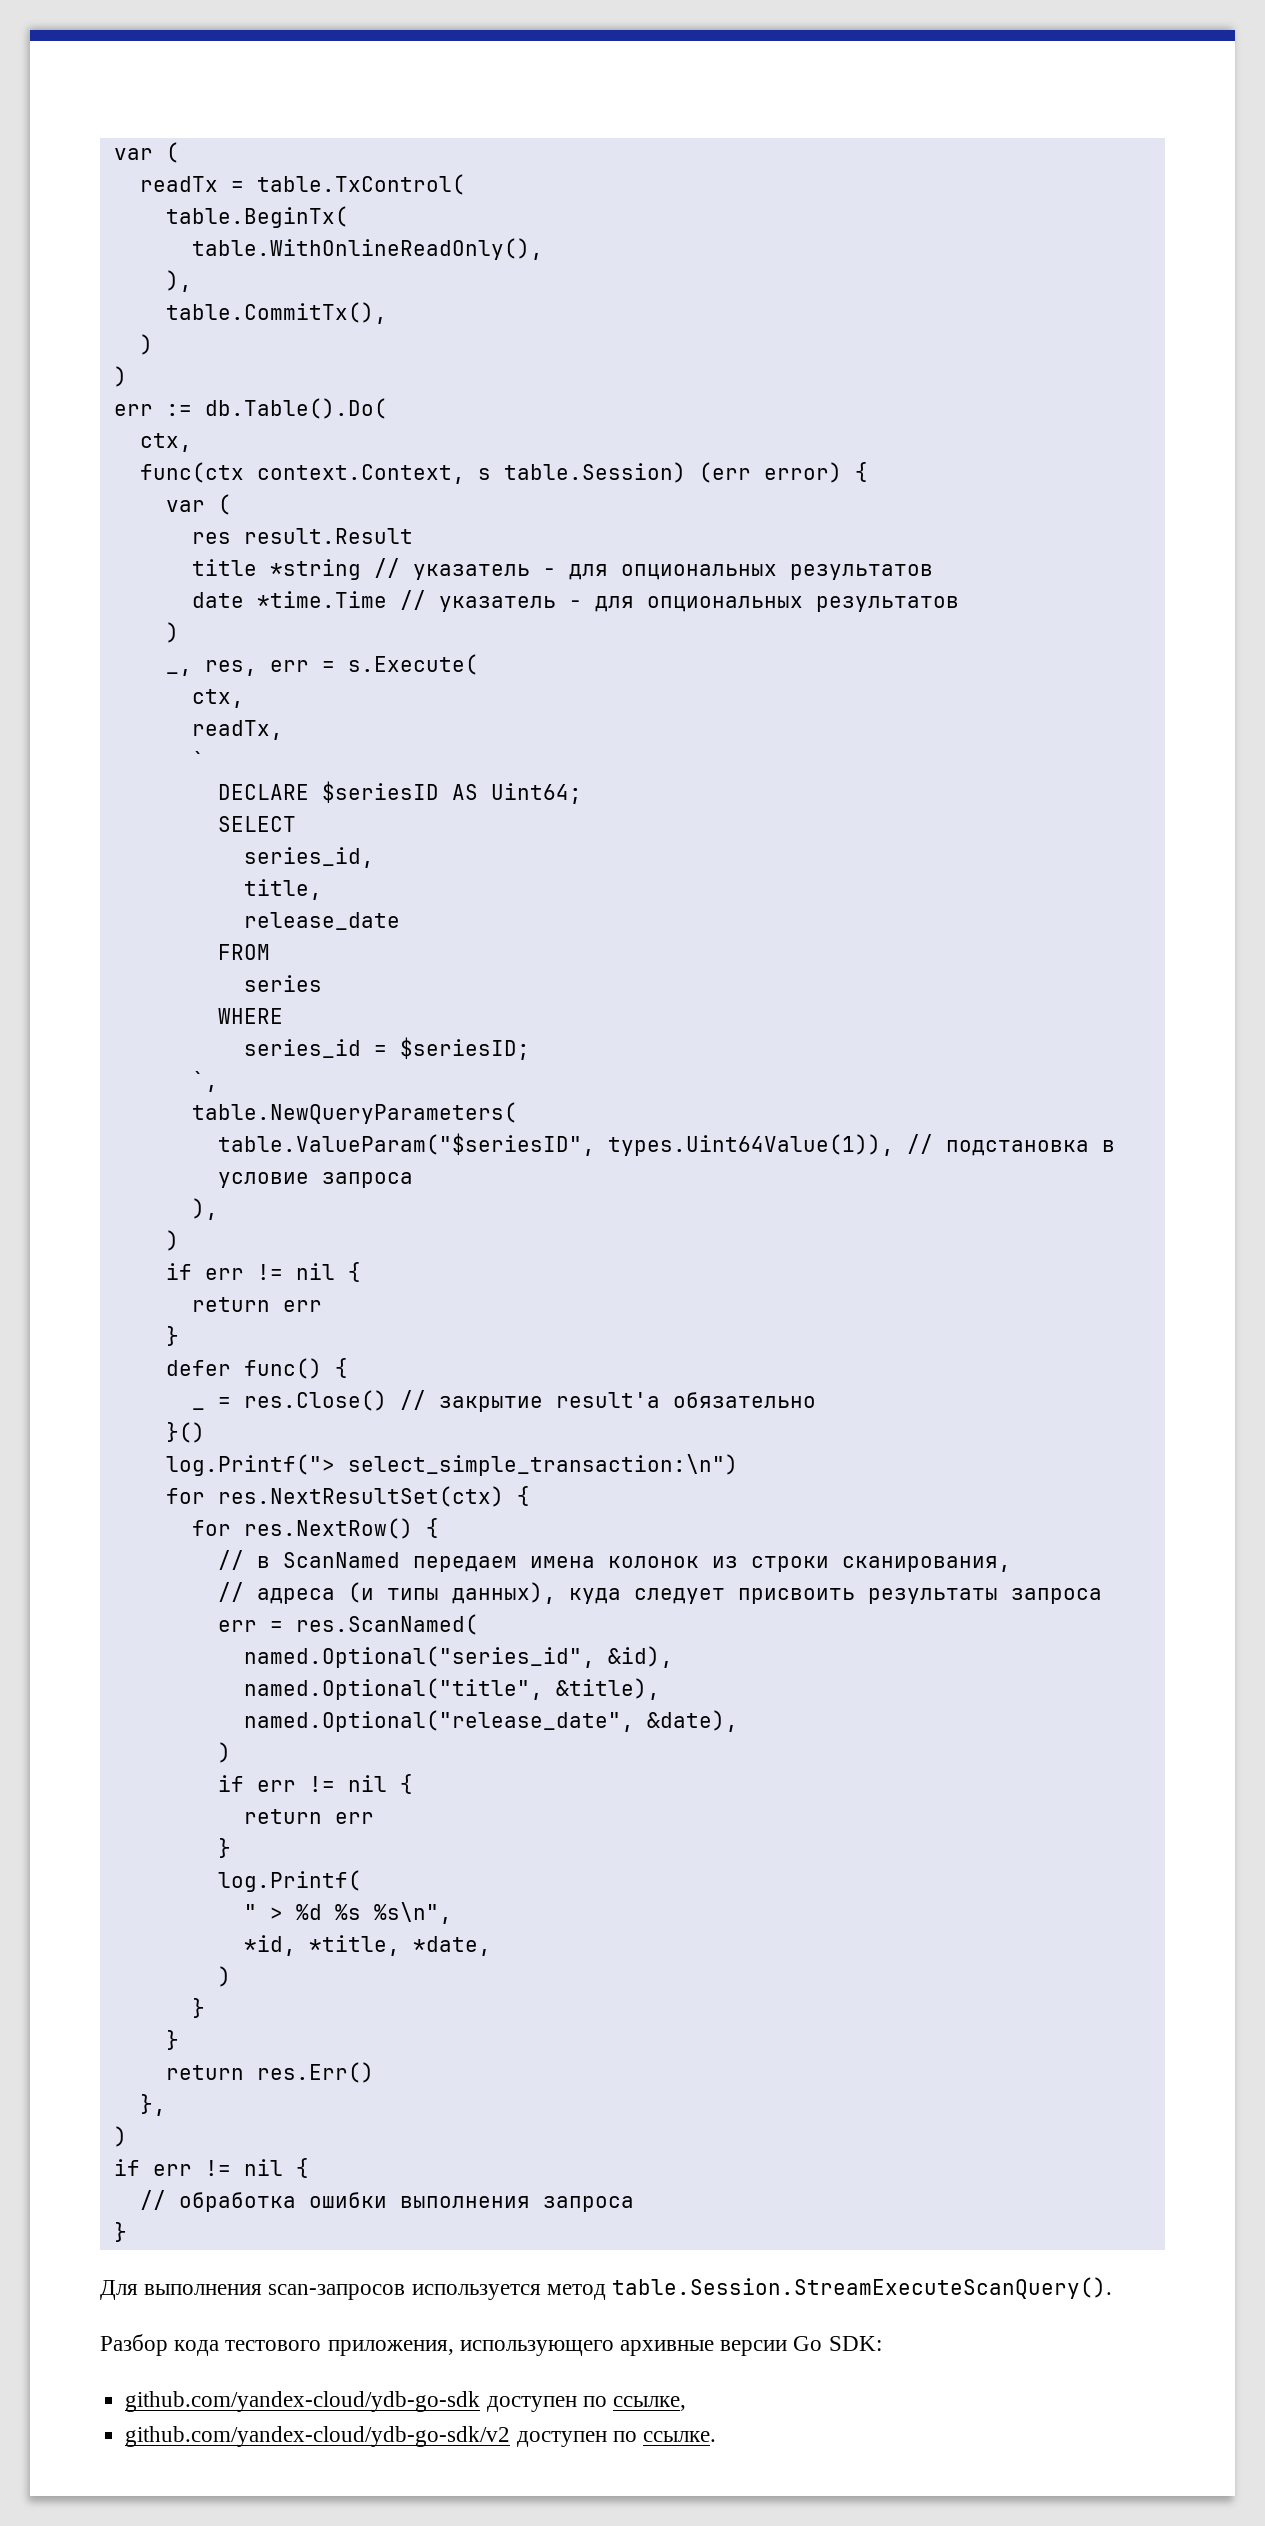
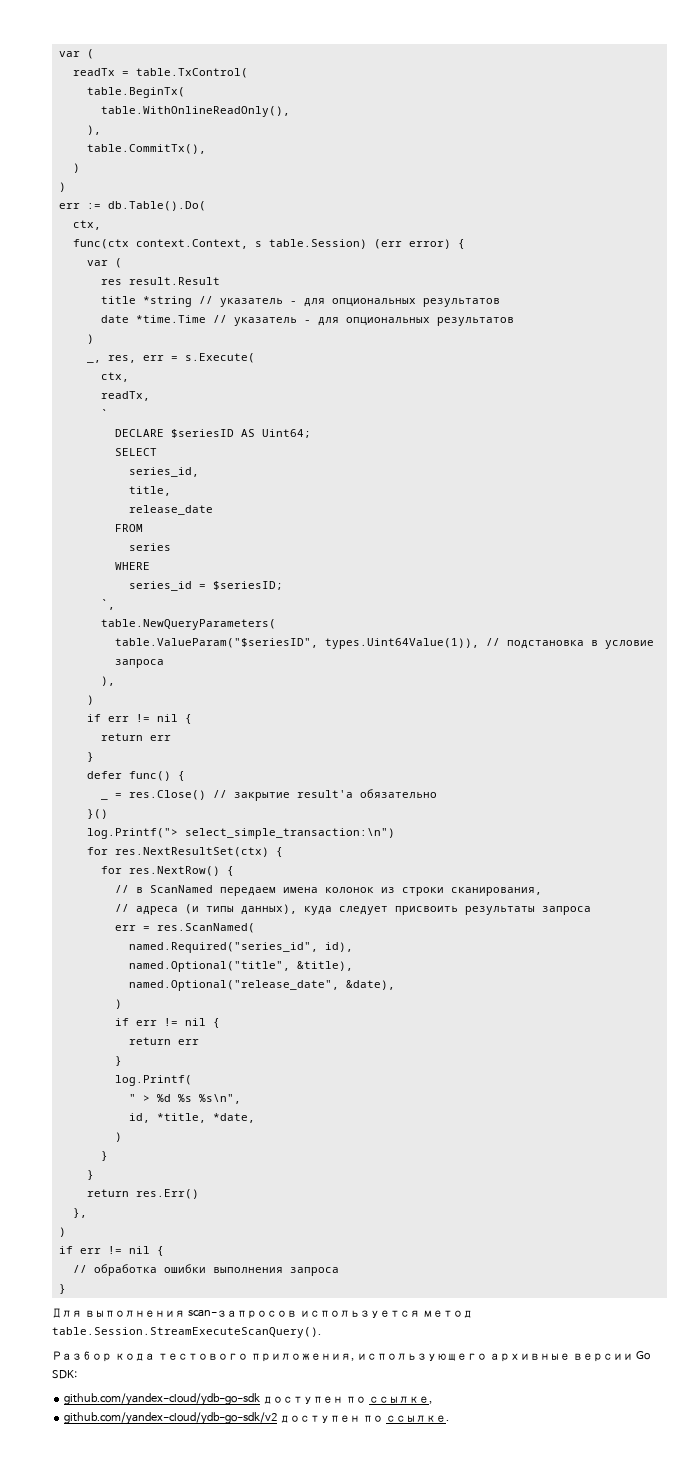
[243,1646,673,1668] named.Optional("series_id", &id), -> [128,942,353,953] named.Required("series_id", id),
[243,1935,296,1956] *id, -> [128,1113,150,1123] id,

